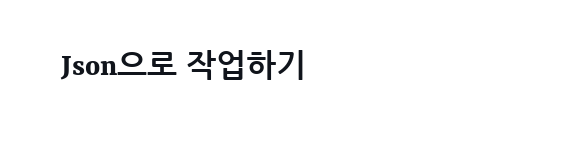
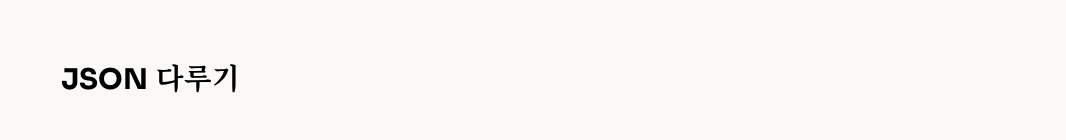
[60,50,306,80] Json으로 작업하기 -> [61,64,240,93] JSON 다루기

